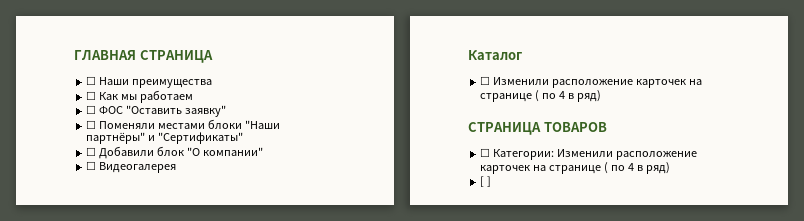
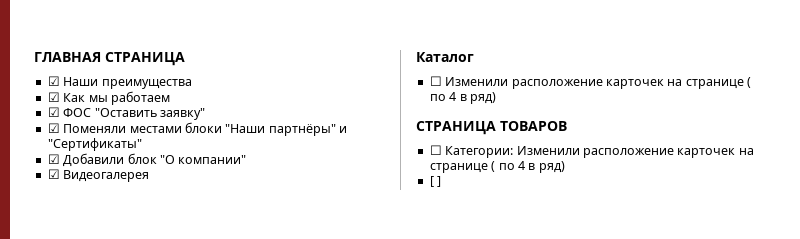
[86,76,97,85] ☐ -> [47,76,60,86] ☑
[86,91,97,100] ☐ -> [47,92,60,102] ☑
[86,105,97,114] ☐ -> [47,107,60,117] ☑
[86,120,97,129] ☐ -> [47,123,60,133] ☑
[86,147,97,156] ☐ -> [47,154,60,164] ☑
[86,161,97,170] ☐ -> [47,169,60,179] ☑

